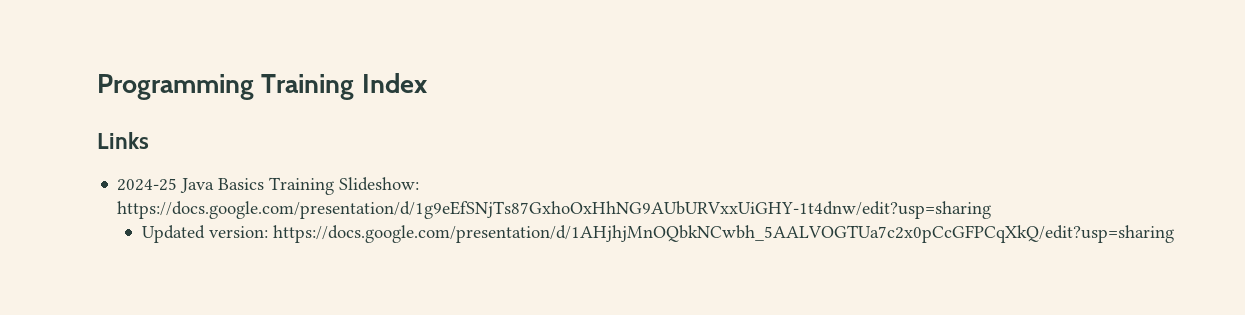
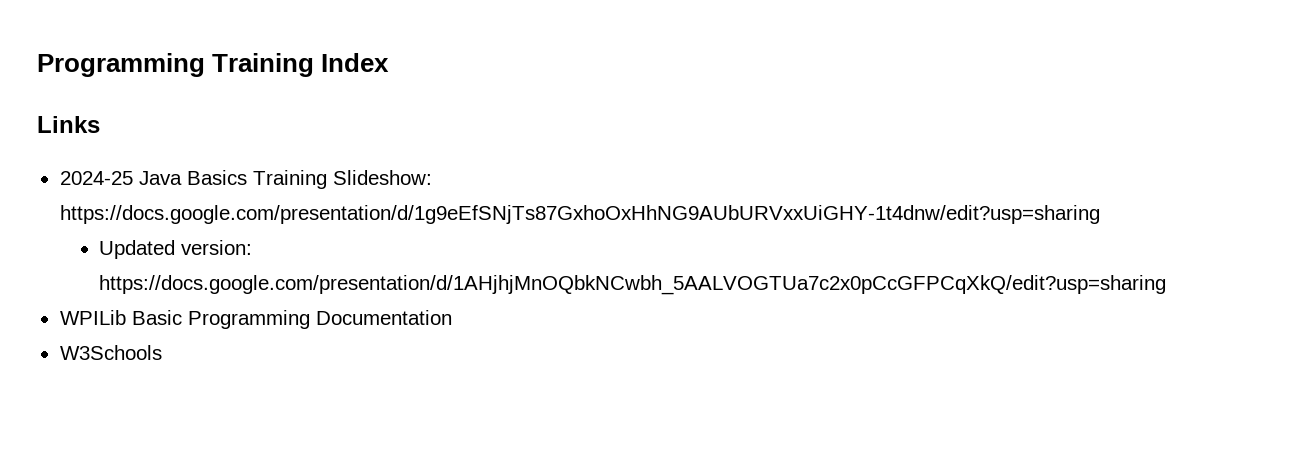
(1174, 234) none -> [59,310,452,329] [59,345,162,360] // WPILib Basic Programming Documentation // W3Schools

